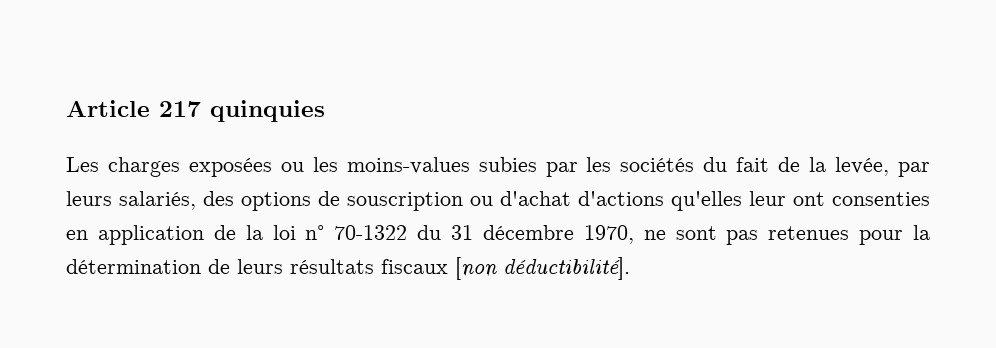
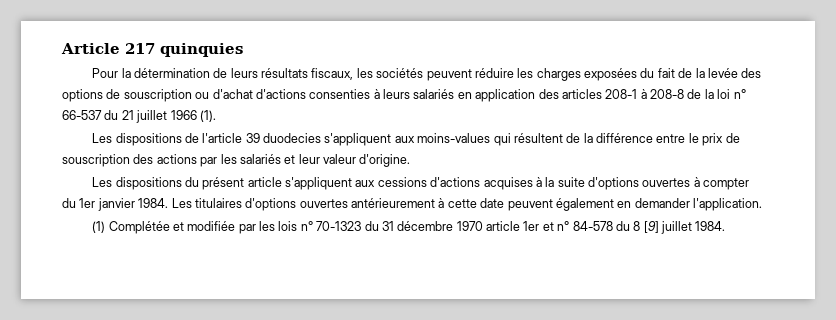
[66,157,930,177] [66,191,196,210] Les charges exposées ou les moins-values subies par les sociétés du fait de la levée, par leurs salariés, -> [92,68,738,81] Pour la détermination de leurs résultats fiscaux, les sociétés peuvent réduire les charges exposées du fait de la levée
[671,191,930,211] [66,225,930,245] [66,257,630,280] qu'elles leur ont consenties en application de la loi n° 70-1322 du 31 décembre 1970, ne sont pas retenues pour la détermination de leurs résultats fiscaux [non déductibilité]. -> [309,89,746,102] [62,110,216,123] [92,133,740,146] [62,154,411,167] [92,177,750,190] [62,198,762,211] [92,221,726,234] consenties à leurs salariés en application des articles 208-1 à 208-8 de la loi n° 66-537 du 21 juillet 1966 (1). // Les dispositions de l'article 39 duodecies s'appliquent aux moins-values qui résultent de la différence entre le prix de souscription des actions par les salariés et leur valeur d'origine. // Les dispositions du présent article s'appliquent aux cessions d'actions acquises à la suite d'options ouvertes à compter du 1er janvier 1984. Les titulaires d'options ouvertes antérieurement à cette date peuvent également en demander l'application. // (1) Complétée et modifiée par les lois n° 70-1323 du 31 décembre 1970 article 1er et n° 84-578 du 8 [9] juillet 1984.

